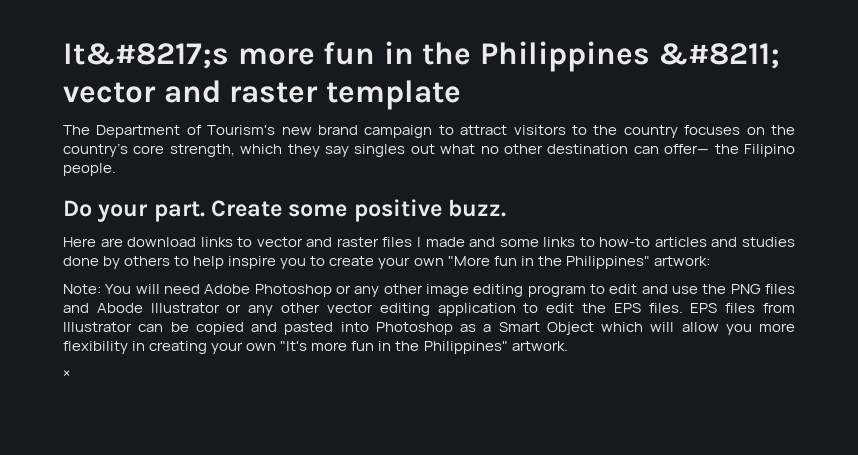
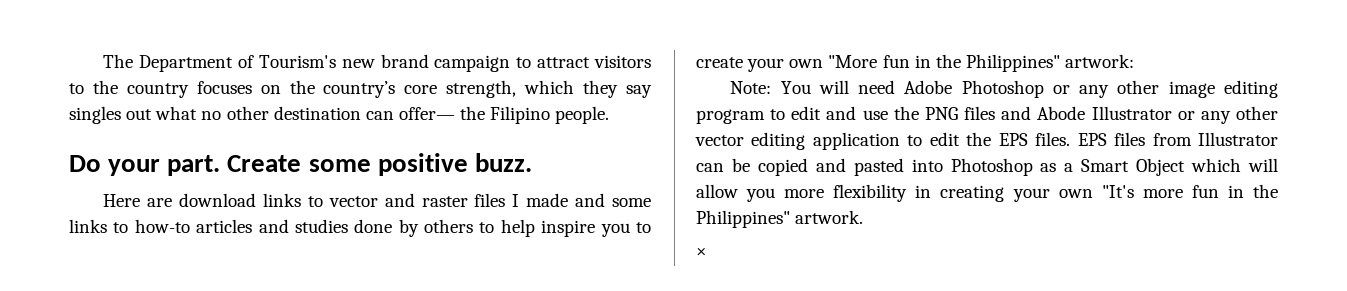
[63,41,781,72] [63,80,461,110] It&#8217;s more fun in the Philippines &#8211; vector and raster template // -> (103, 61) none

